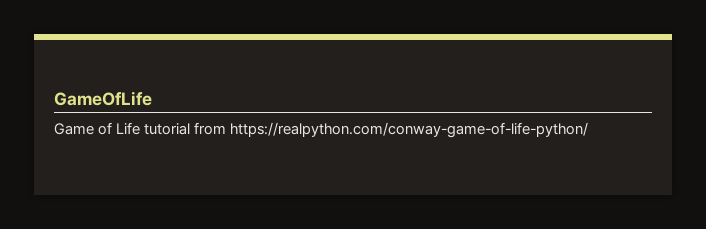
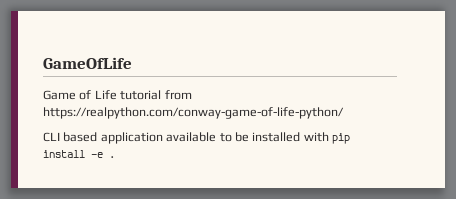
(589, 130) none -> [43,132,350,144] [43,150,115,158] // CLI based application available to be installed with pip install -e .

